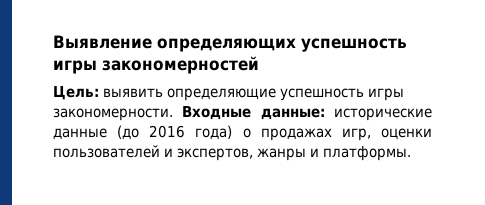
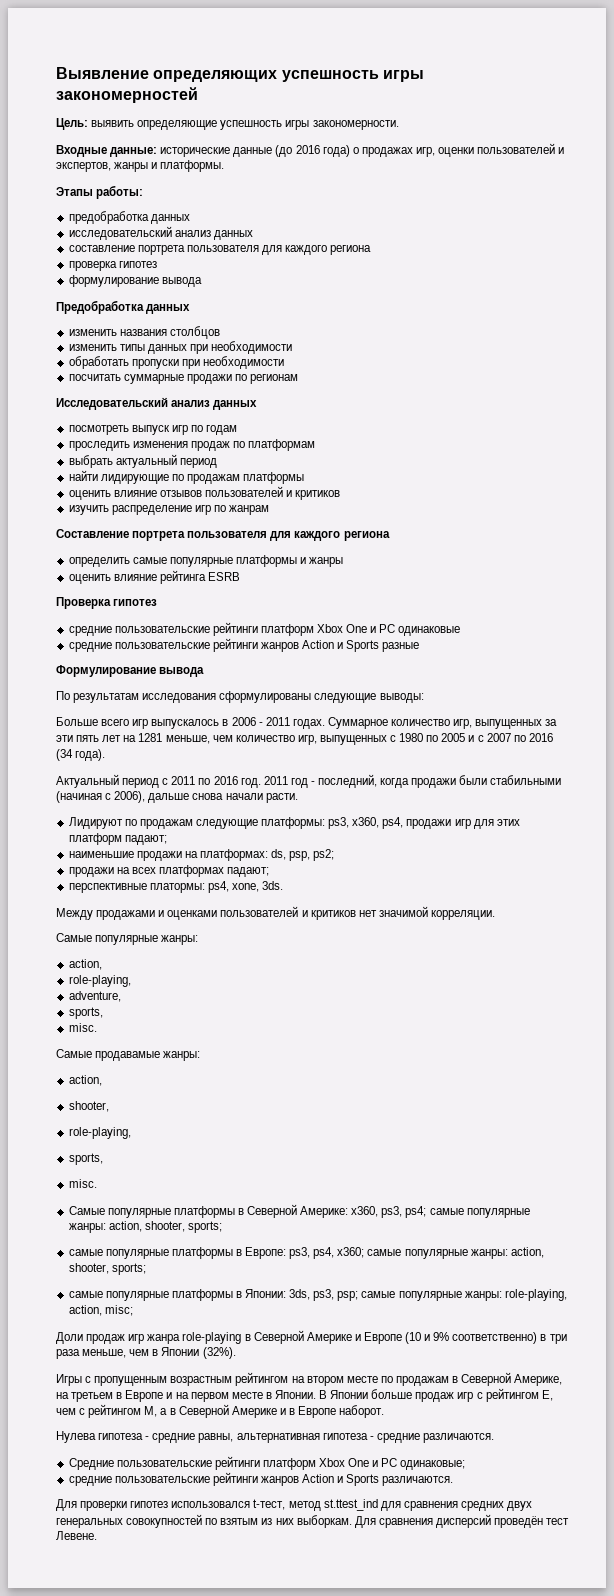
(173, 114) none -> (399, 125) //
(411, 153) none -> [56,185,144,199] [68,211,190,224] [68,226,253,240] [68,245,372,255] [68,261,157,271] [68,275,202,287] [56,300,191,314] [68,326,220,339] [68,341,293,354] [68,356,284,369] [68,374,299,384] [56,397,258,410] [68,425,238,435] [68,439,316,451] [68,454,217,468] [68,470,305,484] [68,486,341,500] [68,505,270,515] [56,529,390,541] [68,555,344,567] [68,570,240,584] [56,597,158,609] [68,622,461,636] [68,638,420,652] [56,665,205,677] [56,691,424,703] [56,717,558,729] [56,733,553,745] [56,749,106,761] [56,774,562,788] [56,791,298,803] [68,817,520,829] [68,833,167,845] [68,849,335,861] [68,865,270,877] [68,881,284,893] [56,906,495,920] [56,933,199,945] [68,959,102,970] [68,975,131,987] [68,991,121,1002] [68,1007,103,1019] [68,1023,97,1032] [56,1049,201,1061] [68,1075,102,1086] [68,1101,109,1112] [68,1127,131,1139] [68,1153,103,1165] [68,1179,97,1188] [68,1204,530,1218] [68,1221,222,1233] [68,1247,544,1259] [68,1263,146,1275] [68,1289,567,1301] [68,1305,133,1316] [56,1330,567,1344] [56,1347,236,1359] [56,1372,563,1386] [56,1388,553,1402] [56,1404,385,1418] [56,1431,494,1443] [68,1456,466,1470] [68,1472,454,1486] [56,1499,533,1511] [56,1514,570,1528] [56,1531,97,1540] // Этапы работы: // предобработка данных // исследовательский анализ данных // составление портрета пользователя для каждого региона // проверка гипотез // формулирование вывода // Предобработка данных // изменить названия столбцов // изменить типы данных при необходимости // обработать пропуски при необходимости // посчитать суммарные продажи по регионам // Исследовательский анализ данных // посмотреть выпуск игр по годам // проследить изменения продаж по платформам // выбрать актуальный период // найти лидирующие по продажам платформы // оценить влияние отзывов пользователей и критиков // изучить распределение игр по жанрам // Составление портрета пользователя для каждого региона // определить самые популярные платформы и жанры // оценить влияние рейтинга ESRB // Проверка гипотез // средние пользовательские рейтинги платформ Xbox One и PC одинаковые // средние пользовательские рейтинги жанров Action и Sports разные // Формулирование вывода // По результатам исследования сформулированы следующие выводы: // Больше всего игр выпускалось в 2006 - 2011 годах. Суммарное количество игр, выпущенных за эти пять лет на 1281 меньше, чем количество игр, выпущенных с 1980 по 2005 и с 2007 по 2016 (34 года). // Актуальный период с 2011 по 2016 год. 2011 год - последний, когда продажи были стабильными (начиная с 2006), дальше снова начали расти. // Лидируют по продажам следующие платформы: ps3, x360, ps4, продажи игр для этих платформ падают; // наименьшие продажи на платформах: ds, psp, ps2; // продажи на всех платформах падают; // перспективные платормы: ps4, xone, 3ds. // Между продажами и оценками пользователей и критиков нет значимой корреляции. // Самые популярные жанры: // action, // role-playing, // adventure, // sports, // misc. // Самые продавамые жанры: // action, // shooter, // role-playing, // sports, // misc. // Самые популярные платформы в Северной Америке: x360, ps3, ps4; самые популярные жанры: action, shooter, sports; // самые популярные платформы в Европе: ps3, ps4, x360; самые популярные жанры: action, shooter, sports; // самые популярные платформы в Японии: 3ds, ps3, psp; самые популярные жанры: role-playing, action, misc; // Доли продаж игр жанра role-playing в Северной Америке и Европе (10 и 9% соответственно) в три раза меньше, чем в Японии (32%). // Игры с пропущенным возрастным рейтингом на втором месте по продажам в Северной Америке, на третьем в Европе и на первом месте в Японии. В Японии больше продаж игр с рейтингом Е, чем с рейтингом М, а в Северной Америке и в Европе наборот. // Нулева гипотеза - средние равны, альтернативная гипотеза - средние различаются. // Средние пользовательские рейтинги платформ Xbox One и PC одинаковые; // средние пользовательские рейтинги жанров Action и Sports различаются. // Для проверки гипотез использовался t-тест, метод st.ttest_ind для сравнения средних двух генеральных совокупностей по взятым из них выборкам. Для сравнения дисперсий проведён тест Левене.

